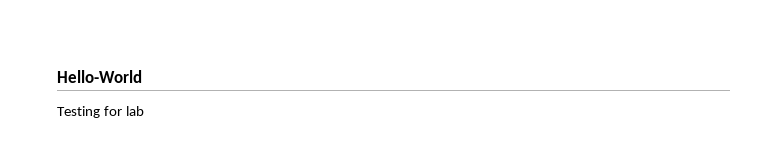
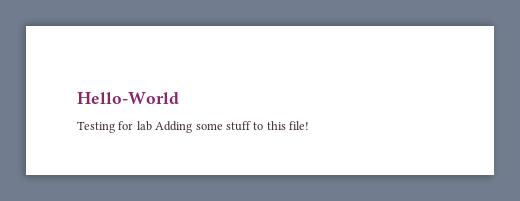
(144, 111) none -> [155,121,309,133] Adding some stuff to this file!

